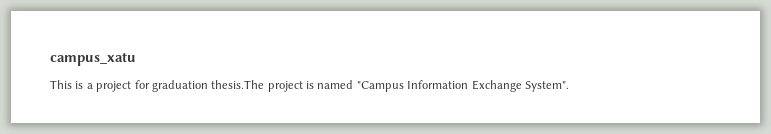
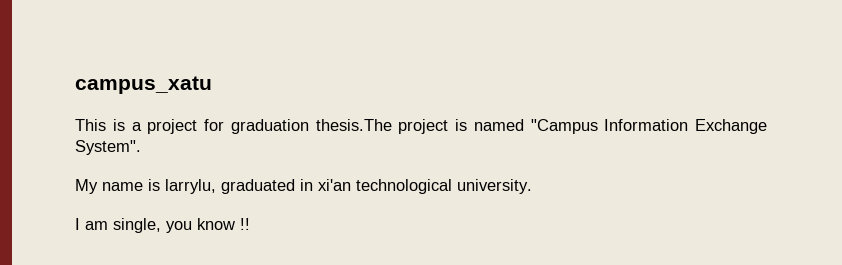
(569, 86) none -> [75,179,532,194] [75,218,250,233] // My name is larrylu, graduated in xi'an technological university. // I am single, you know !!

